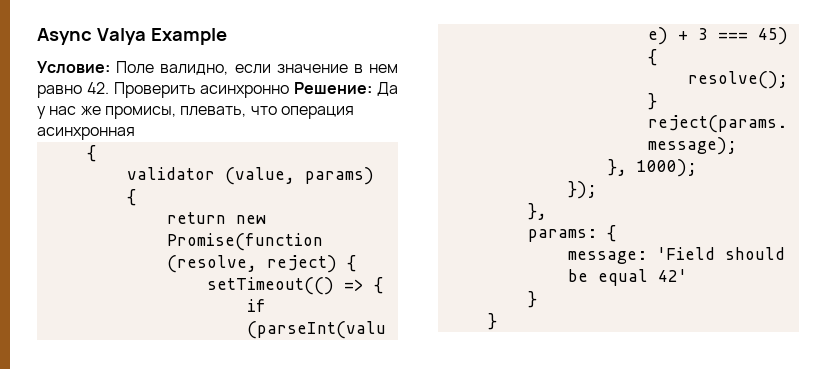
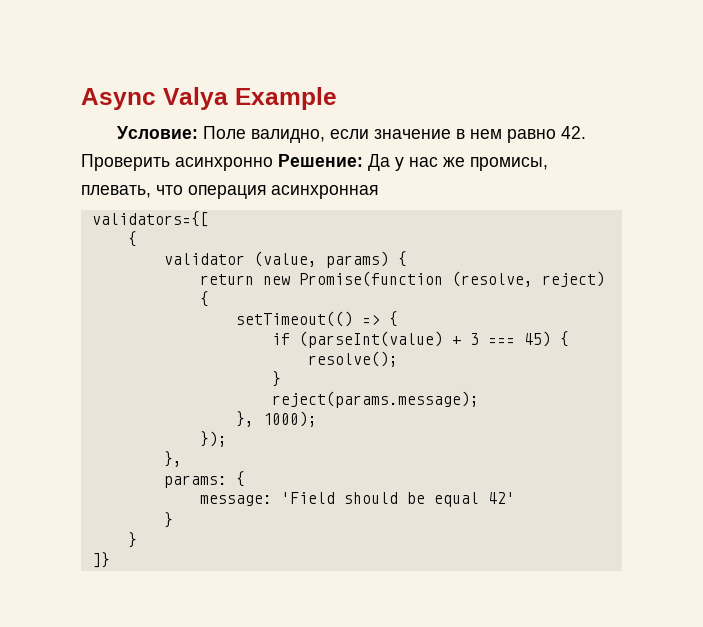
(135, 133) none -> [91,211,209,227] // validators={[
(497, 321) none -> [91,552,110,568] // ]}

